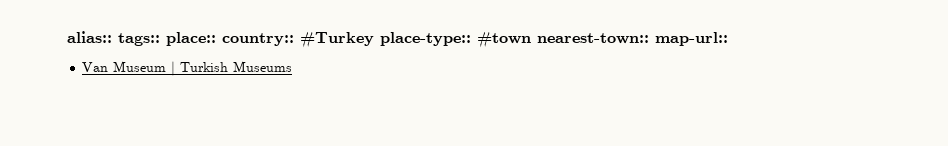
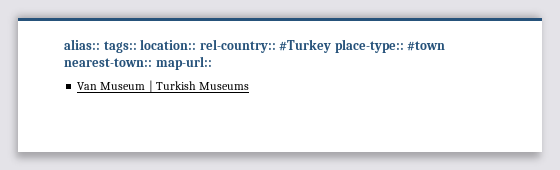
[166,32,294,46] place:: country:: -> [140,39,276,53] location:: rel-country::

